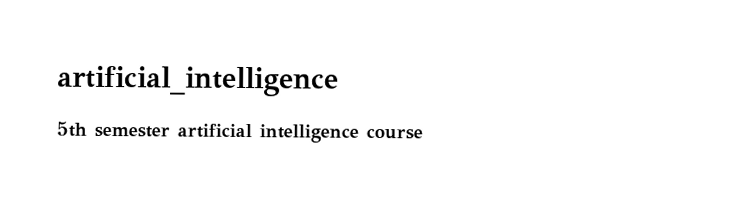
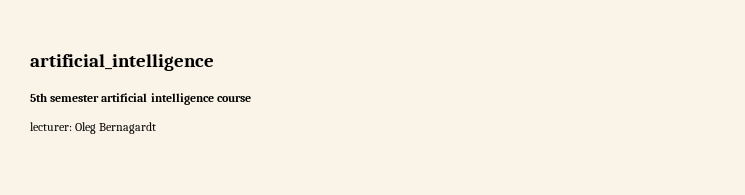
(423, 133) none -> [30,122,157,134] // lecturer: Oleg Bernagardt

